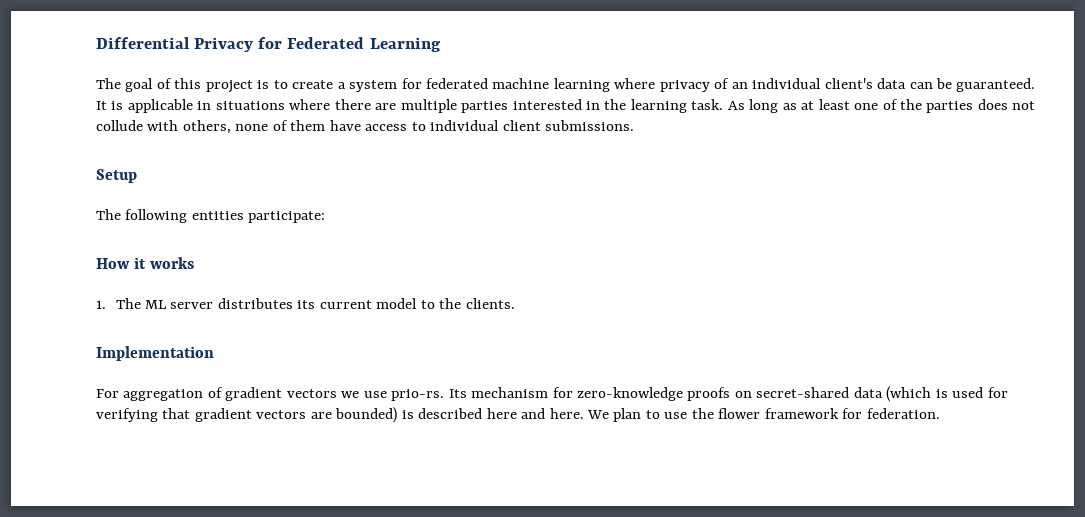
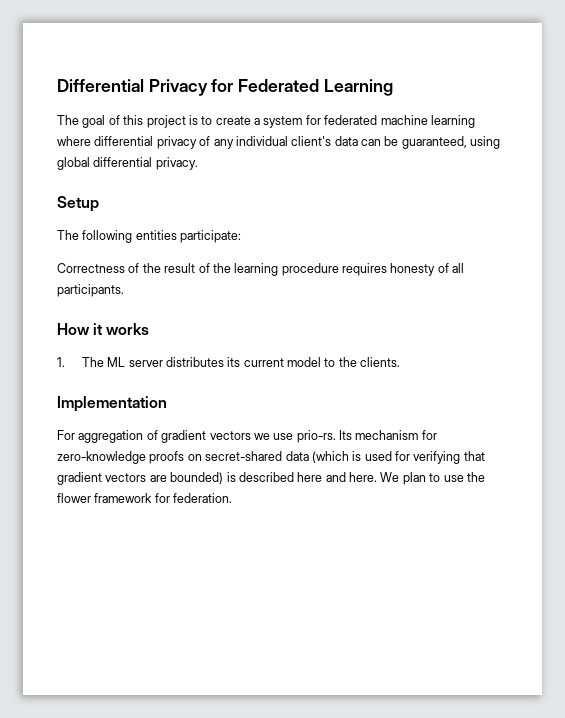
(656, 83) none -> [94,136,154,146] differential
[731,82,748,89] an -> [213,139,234,149] any
[956,78,1036,92] [96,99,1036,113] [96,120,635,134] guaranteed. It is applicable in situations where there are multiple parties interested in the learning task. As long as at least one of the parties does not collude with others, none of them have access to individual client submissions. -> [401,136,501,149] [57,157,198,170] guaranteed, using global differential privacy.
(326, 217) none -> [57,263,465,276] [57,284,124,297] // Correctness of the result of the learning procedure requires honesty of all participants.

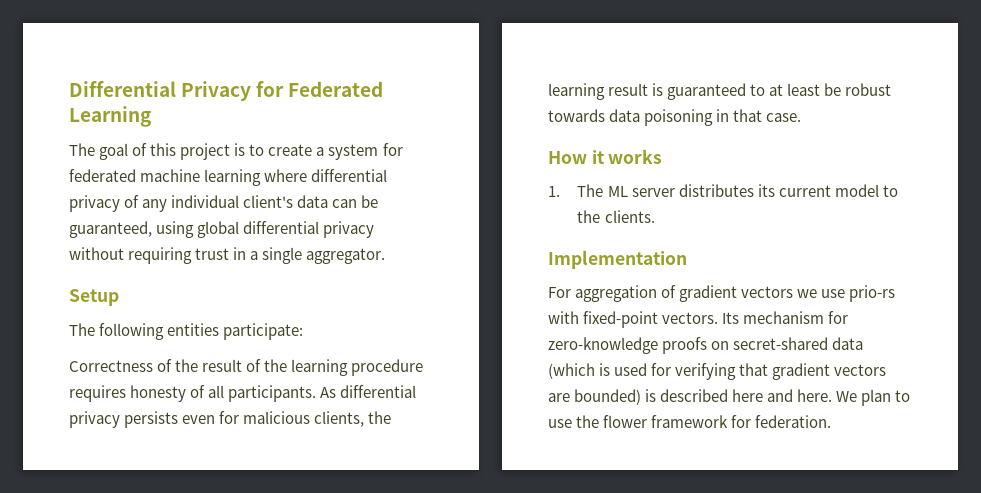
[155,157,198,170] privacy. -> [323,221,375,238] [69,247,386,264] privacy without requiring trust in a single aggregator.
(124, 290) none -> [320,385,417,398] [69,411,392,428] [548,83,892,100] [548,109,802,126] As differential privacy persists even for malicious clients, the learning result is guaranteed to at least be robust towards data poisoning in that case.
[296,430,336,443] prio-rs. -> [849,285,896,302] [548,311,719,328] prio-rs with fixed-point vectors.

